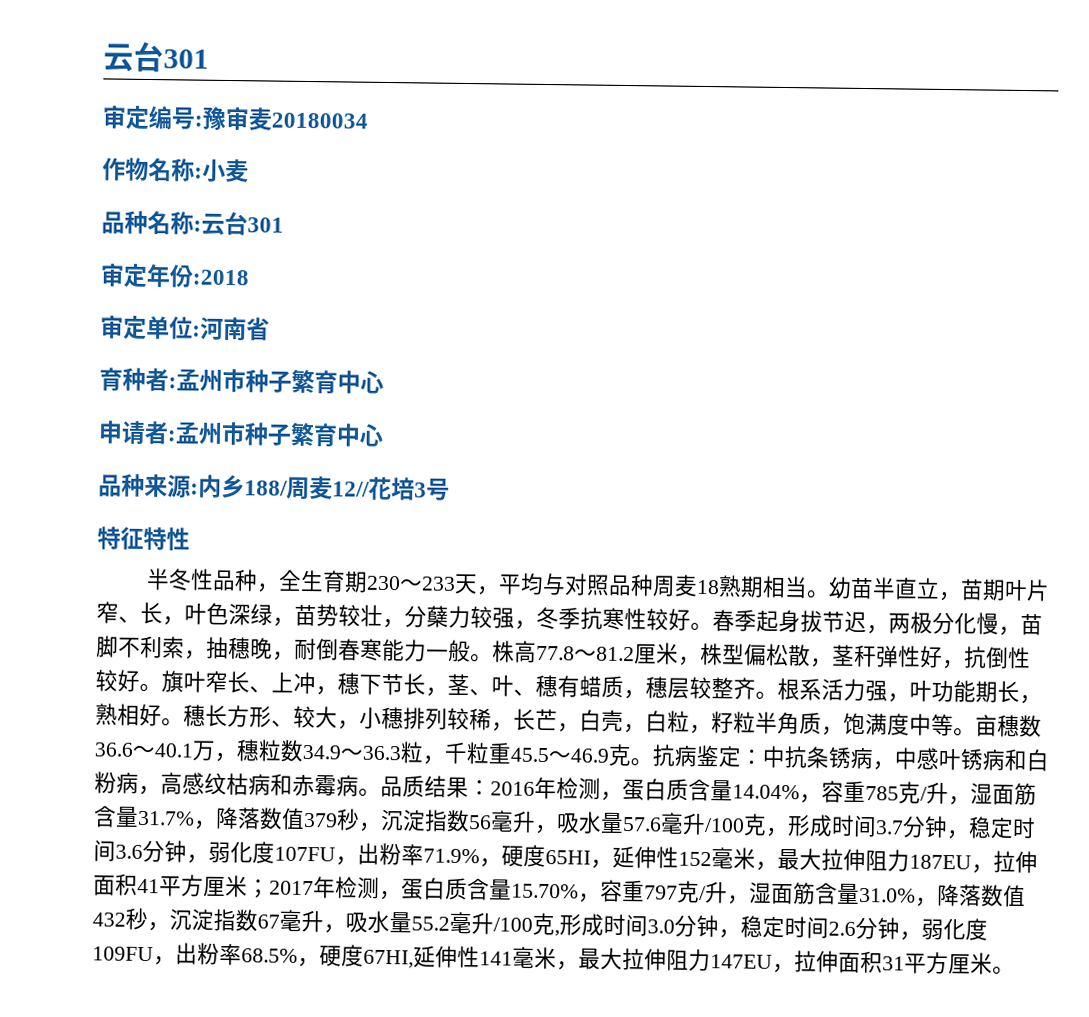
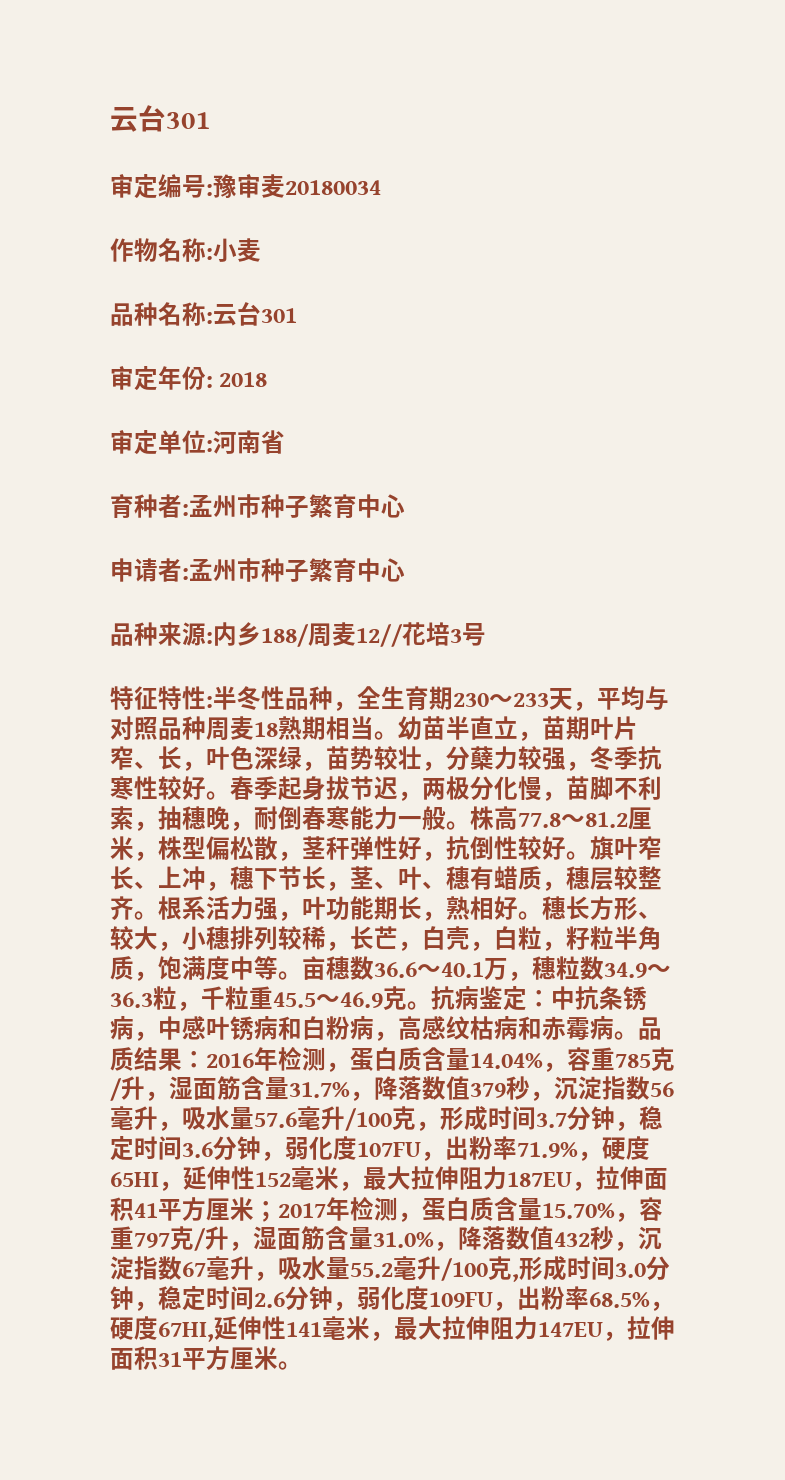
[192,269,249,286] :2018 -> [206,372,268,388] : 2018
(190, 539) // -> [206,695,213,708] :

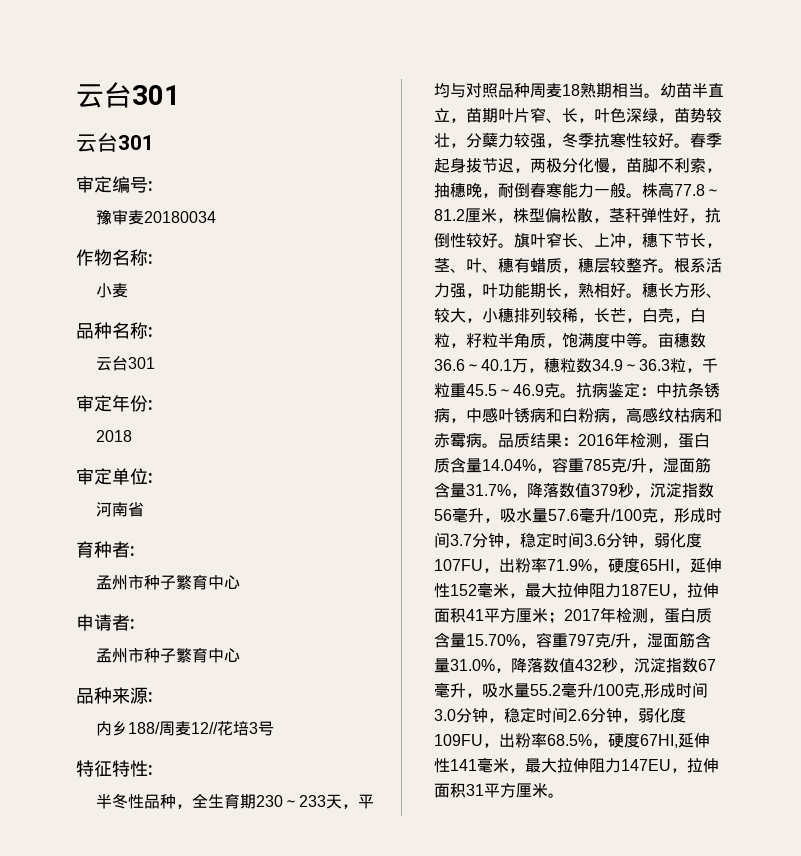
[110,105,211,132] 云台301 -> [76,82,180,108] [76,132,154,152] 云台301 // 云台301
(213, 189) none -> (153, 186) //
(213, 253) none -> (153, 259) //
(213, 317) none -> (153, 332) //
(213, 381) none -> (153, 405) //
(213, 445) none -> (153, 478) //
(189, 509) none -> (135, 551) //
(189, 573) none -> (135, 624) //
(213, 637) none -> (153, 697) //
(213, 701) none -> (153, 770) //

